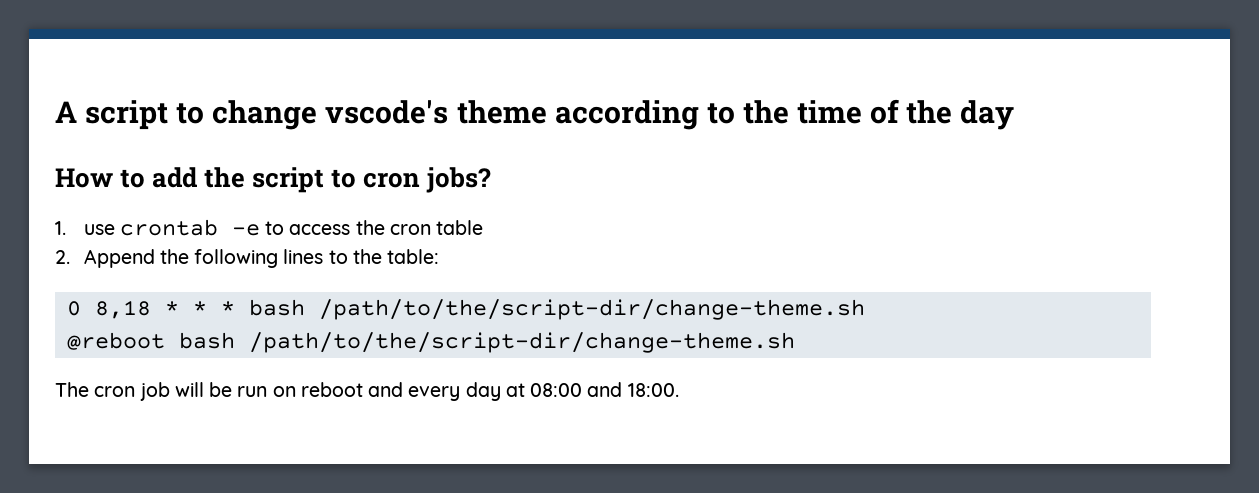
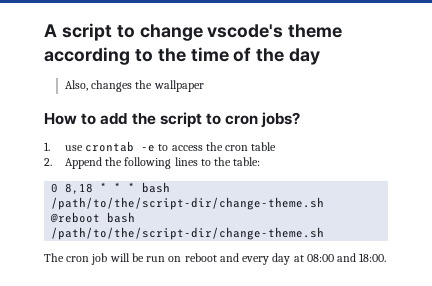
(1015, 115) none -> [64,80,204,92] // Also, changes the wallpaper

